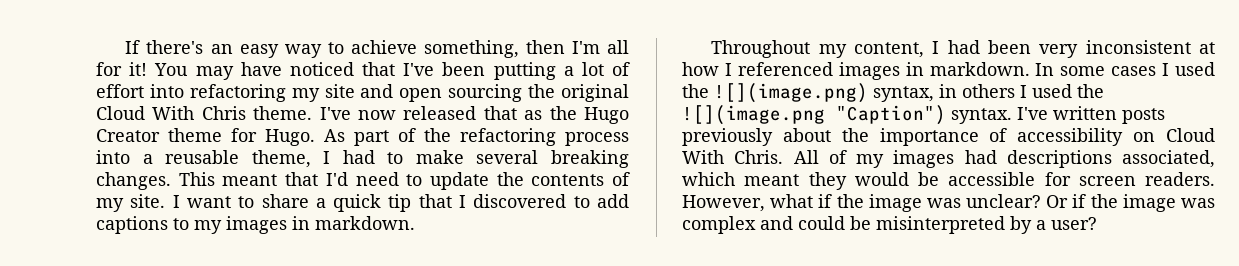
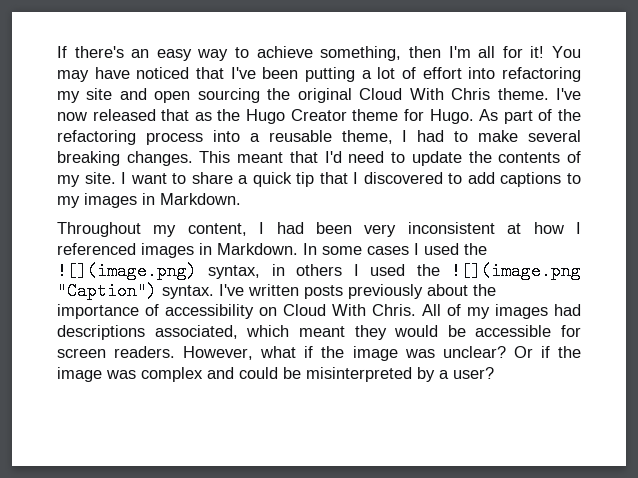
[315,216,415,230] markdown. -> [160,193,241,205] Markdown.
[929,62,1030,76] markdown. -> [217,243,298,255] Markdown.

